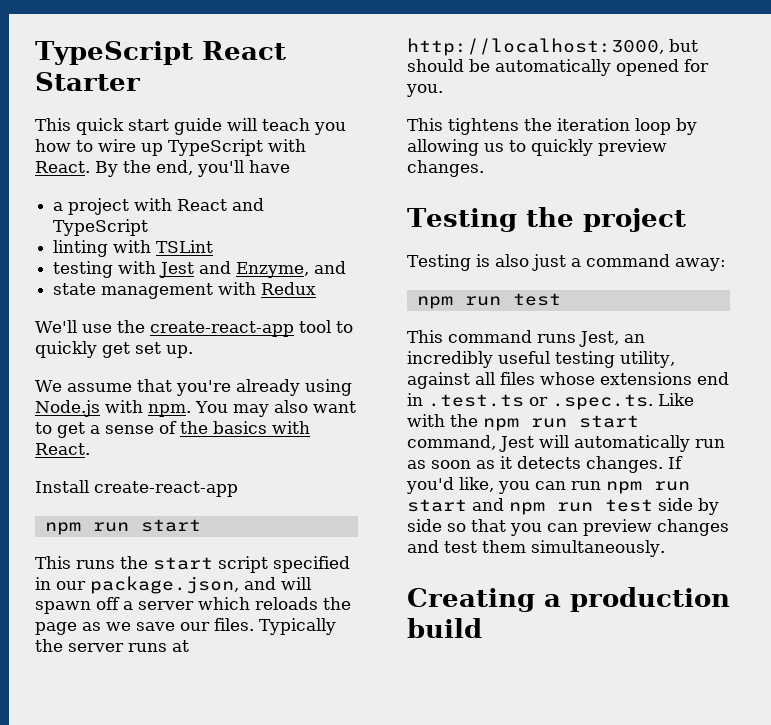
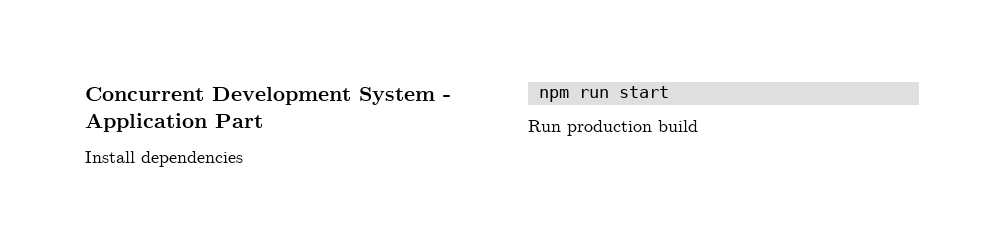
[35,41,286,65] [35,72,140,91] [35,118,346,135] [35,139,306,156] [35,160,290,177] [53,198,265,215] [53,219,149,236] [53,240,214,257] [53,261,347,278] [53,282,317,299] [35,320,353,337] [35,341,193,358] [35,379,352,396] [35,400,356,417] [35,421,310,438] [35,443,90,455] TypeScript React Starter // This quick start guide will teach you how to wire up TypeScript with React. By the end, you'll have // a project with React and TypeScript // linting with TSLint // testing with Jest and Enzyme, and // state management with Redux // We'll use the create-react-app tool to quickly get set up. // We assume that you're already using Node.js with npm. You may also want to get a sense of the basics with React. -> [85,87,451,105] [85,113,263,132] Concurrent Development System - Application Part
[94,481,238,497] create-react-app -> [141,151,243,167] dependencies
[35,556,350,573] [35,576,311,594] [35,597,351,614] [35,618,336,635] [35,639,189,652] [407,38,698,56] [407,59,709,76] [406,84,443,97] [407,118,697,135] [407,139,667,156] [407,160,484,177] [407,207,686,232] [407,254,726,271] [416,293,561,309] [407,330,645,347] [407,351,675,368] [407,372,729,389] [407,393,694,410] [407,414,639,431] [407,435,725,452] [407,456,683,473] [406,477,690,494] [407,498,719,515] [407,519,729,536] [407,540,665,557] [407,588,561,612] This runs the start script specified in our package.json, and will spawn off a server which reloads the page as we save our files. Typically the server runs at http://localhost:3000, but should be automatically opened for you. // This tightens the iteration loop by allowing us to quickly preview changes. // Testing the project // Testing is also just a command away: // npm run test // This command runs Jest, an incredibly useful testing utility, against all files whose extensions end in .test.ts or .spec.ts. Like with the npm run start command, Jest will automatically run as soon as it detects changes. If you'd like, you can run npm run start and npm run test side by side so that you can preview changes and test them simultaneously. // Creating a -> [528,120,561,132] Run

